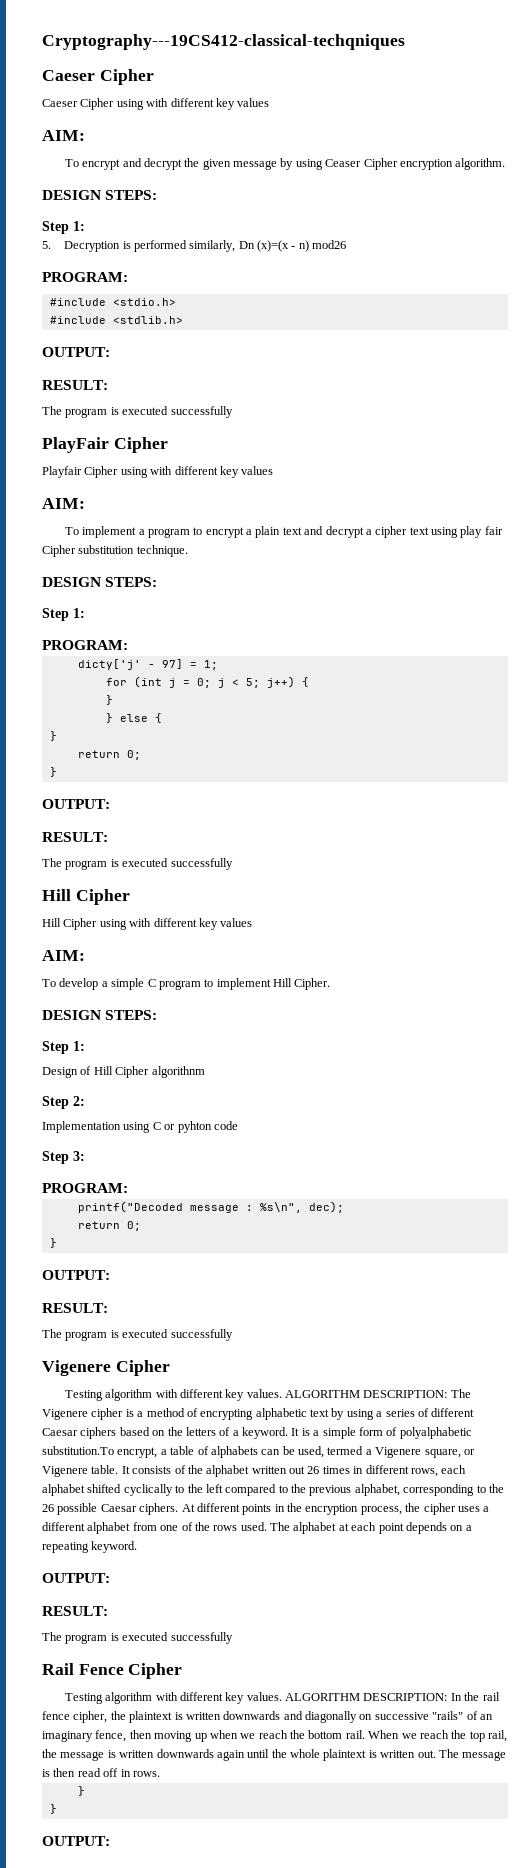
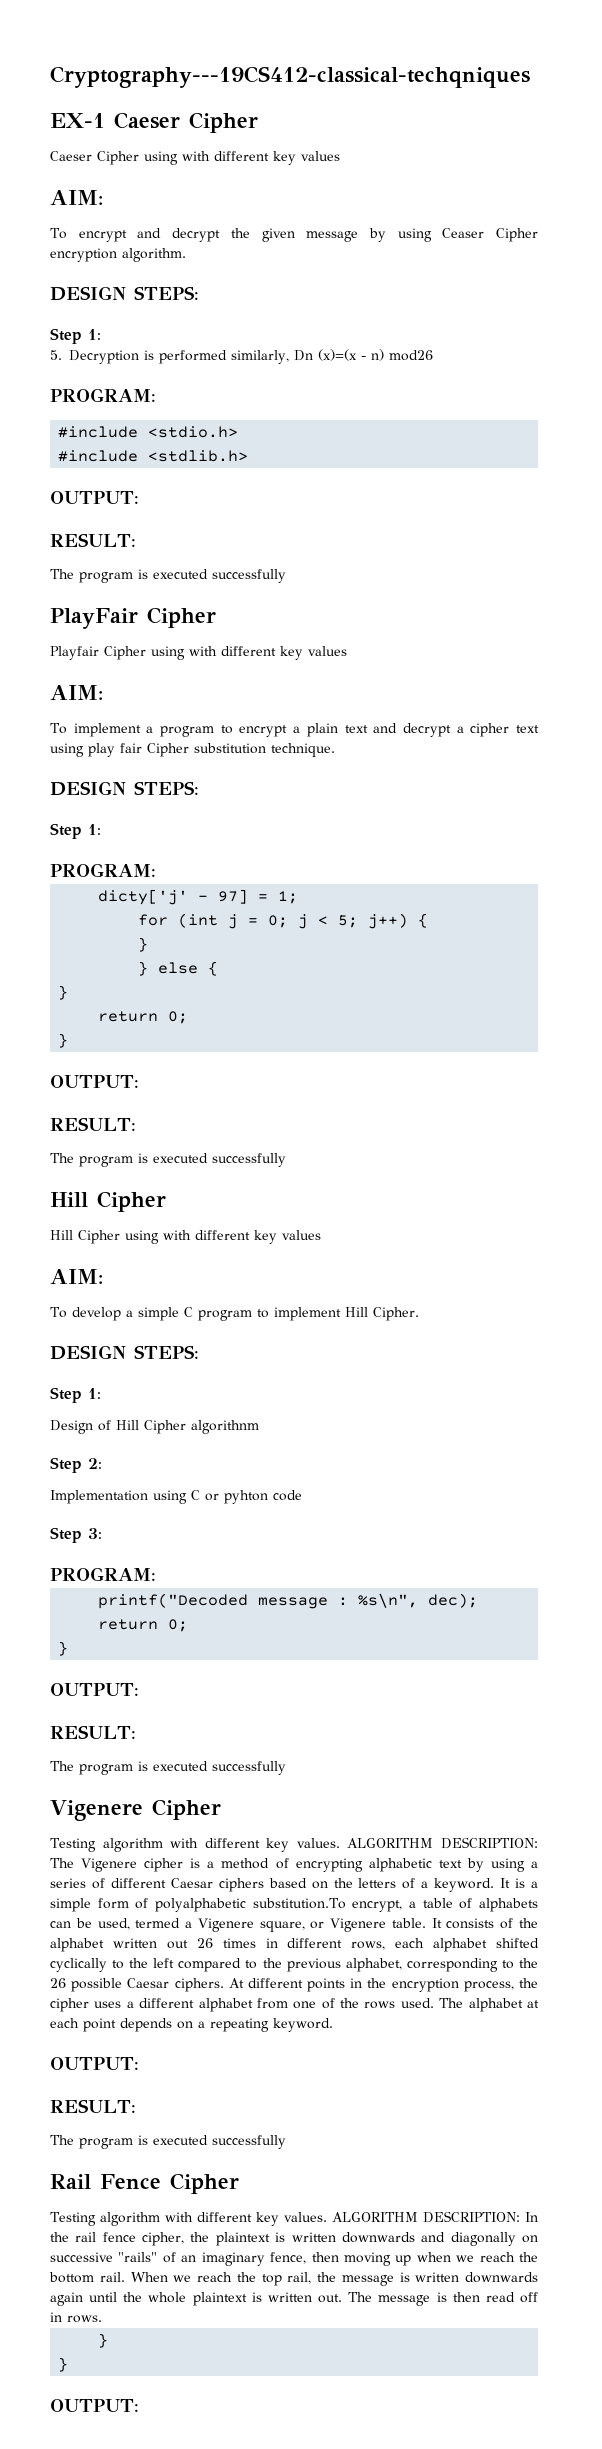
(405, 42) none -> [50,113,105,128] EX-1

